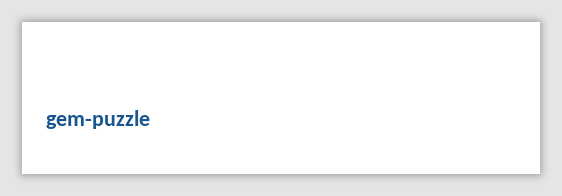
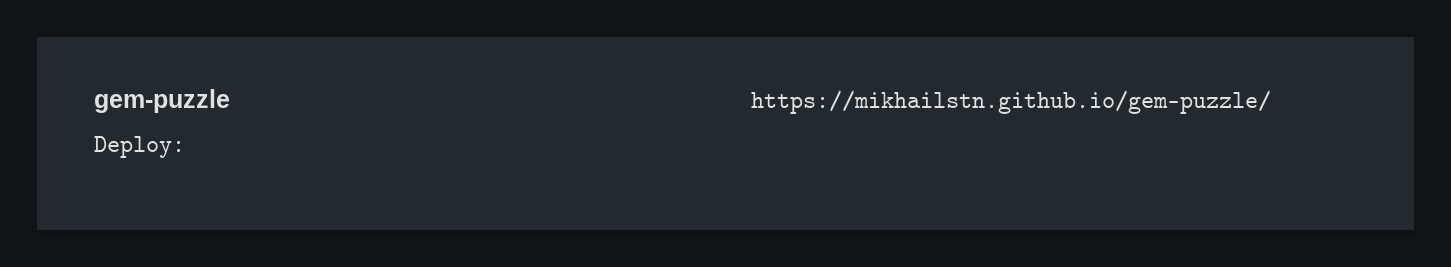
(150, 119) none -> [94,136,185,158] [751,90,1271,114] // Deploy: https://mikhailstn.github.io/gem-puzzle/

